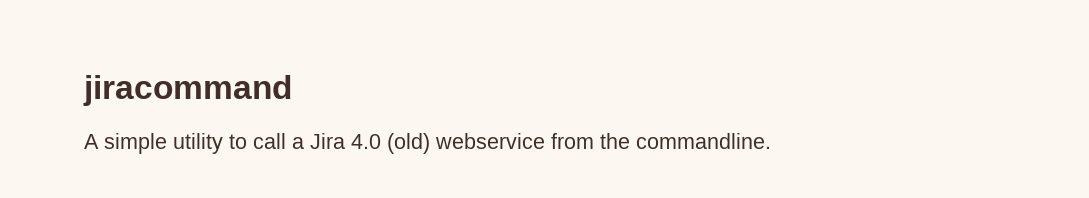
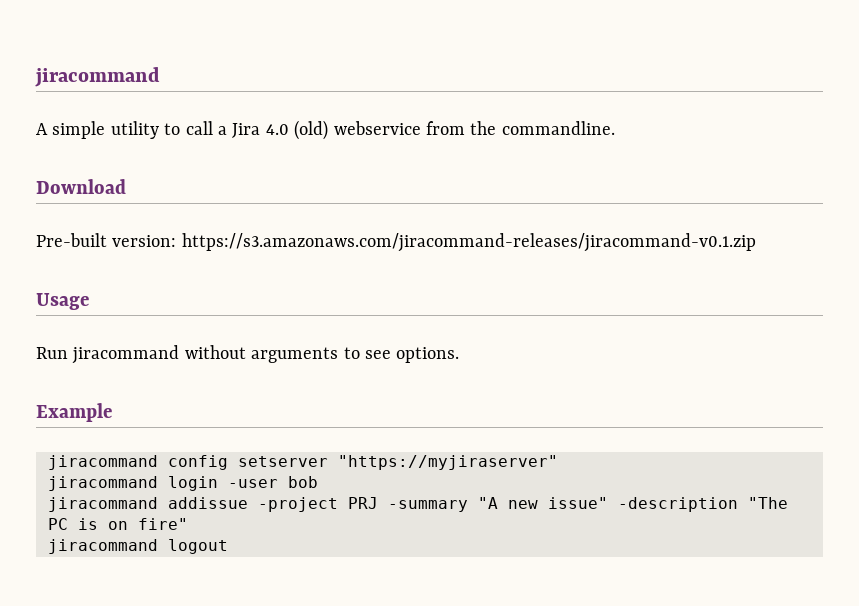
(771, 141) none -> [36,179,126,194] [36,233,756,252] [36,293,89,310] [36,345,460,364] [36,403,112,422] [48,455,558,470] [48,476,318,491] [48,497,788,512] [48,518,188,530] [48,539,228,554] // Download // Pre-built version: https://s3.amazonaws.com/jiracommand-releases/jiracommand-v0.1.zip // Usage // Run jiracommand without arguments to see options. // Example // jiracommand config setserver "https://myjiraserver" // jiracommand login -user bob // jiracommand addissue -project PRJ -summary "A new issue" -description "The PC is on fire" // jiracommand logout

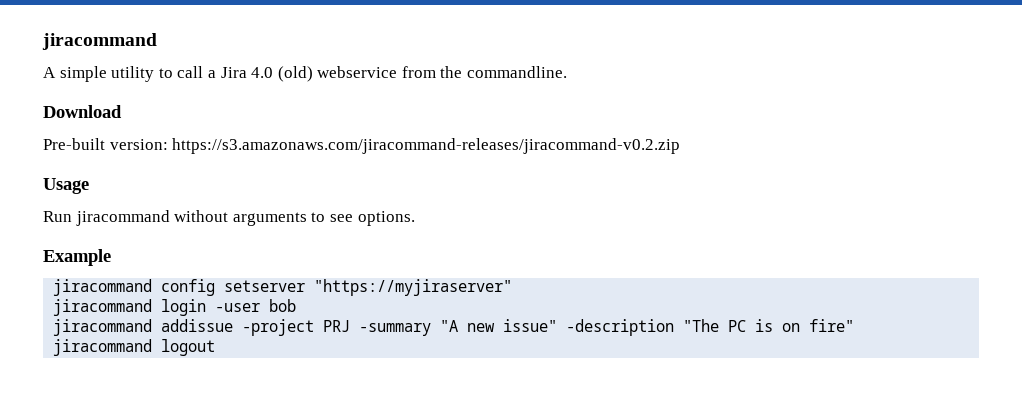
[181,233,756,252] https://s3.amazonaws.com/jiracommand-releases/jiracommand-v0.1.zip -> [172,138,681,154] https://s3.amazonaws.com/jiracommand-releases/jiracommand-v0.2.zip

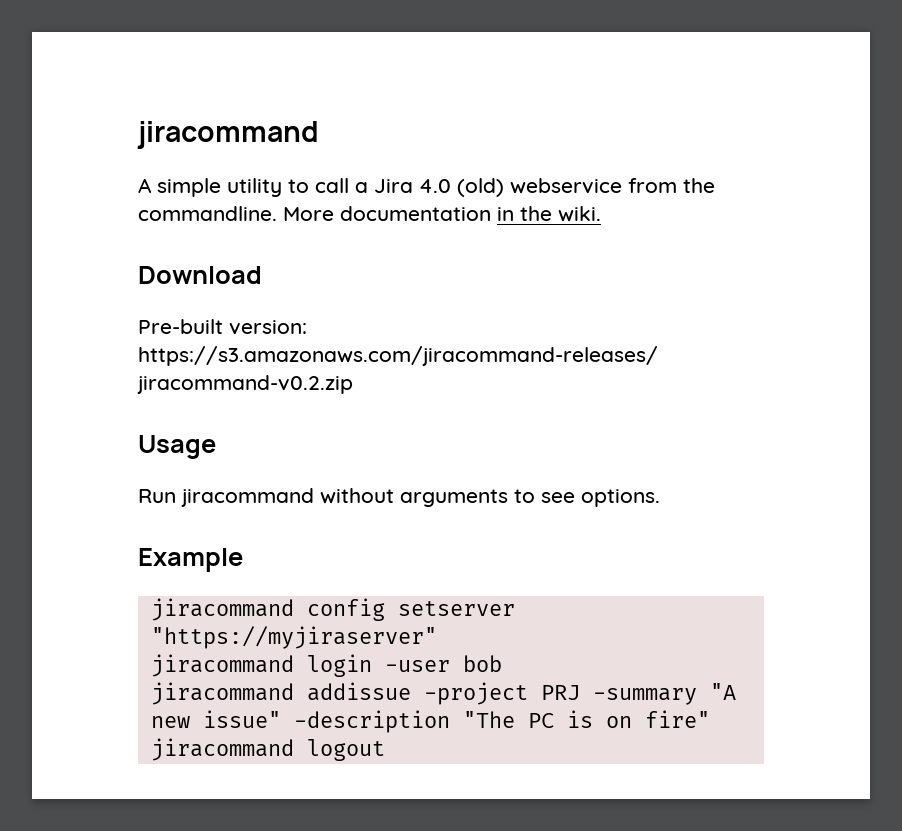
(568, 72) none -> [283,206,601,222] More documentation in the wiki.

